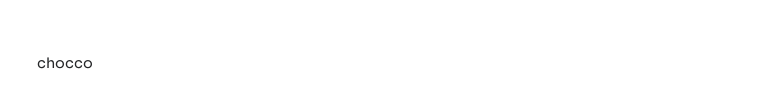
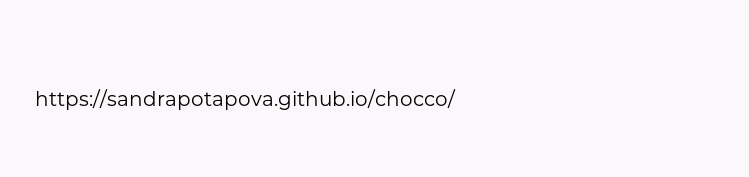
[37,57,93,69] chocco -> [35,89,456,110] https://sandrapotapova.github.io/chocco/

